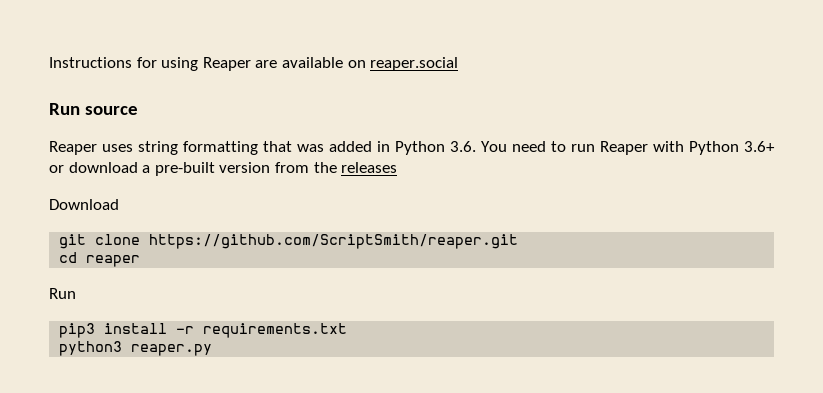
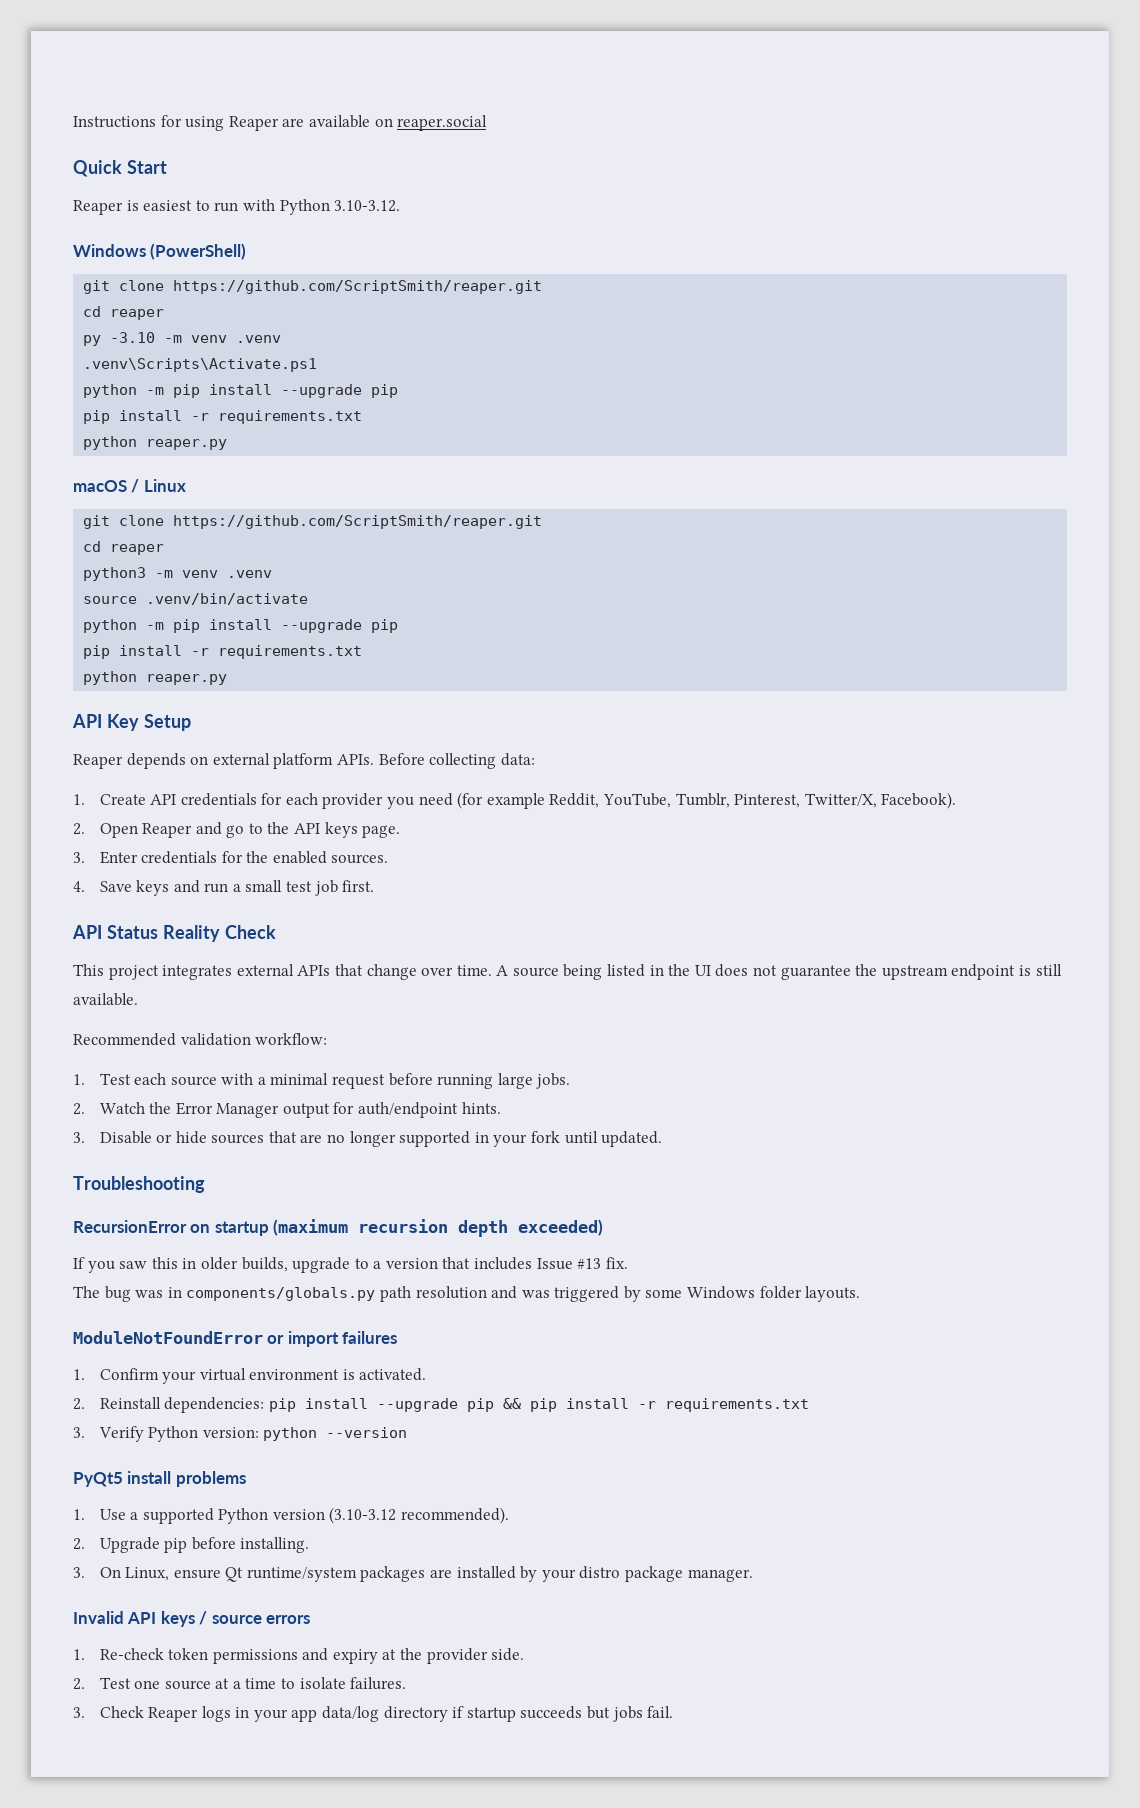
[49,103,138,115] [49,141,546,155] Run source // Reaper uses string formatting that was added in Python 3.6. You need -> [73,160,167,177] [73,200,193,215] Quick Start // Reaper is easiest
[600,141,648,155] Reaper -> (239, 207) none
[744,141,775,152] [49,162,398,176] [49,199,119,210] [59,234,519,249] [59,252,141,267] [49,288,76,299] [59,323,348,338] [59,341,213,356] 3.6+ or download a pre-built version from the releases // Download // git clone https://github.com/ScriptSmith/reaper.git // cd reaper // Run // pip3 install -r requirements.txt // python3 reaper.py -> [334,200,401,212] [73,243,247,260] [83,280,543,294] [83,306,165,320] [83,332,282,346] [83,358,318,372] [83,384,399,398] [83,410,363,424] [83,436,228,450] [73,479,186,493] [83,515,543,529] [83,541,165,555] [83,567,273,581] [83,593,309,605] [83,619,399,633] [83,645,363,659] [83,671,228,685] [72,714,191,731] [73,753,535,769] [73,792,957,809] [73,822,401,838] [73,851,389,864] [73,880,375,896] [72,925,276,942] [73,964,1062,980] [73,993,138,1006] [73,1033,328,1046] [73,1073,571,1089] [73,1102,501,1118] [73,1131,663,1147] [73,1176,205,1193] [73,1219,604,1237] [73,1257,628,1273] [73,1286,861,1302] [73,1331,398,1347] [73,1368,427,1384] [73,1397,809,1413] [73,1426,408,1442] [73,1471,246,1487] [73,1507,510,1524] [73,1537,310,1553] [73,1566,753,1582] [73,1611,311,1627] [73,1648,525,1664] [73,1677,407,1690] [73,1706,674,1722] 3.10-3.12. // Windows (PowerShell) // git clone https://github.com/ScriptSmith/reaper.git // cd reaper // py -3.10 -m venv .venv // .venv\Scripts\Activate.ps1 // python -m pip install --upgrade pip // pip install -r requirements.txt // python reaper.py // macOS / Linux // git clone https://github.com/ScriptSmith/reaper.git // cd reaper // python3 -m venv .venv // source .venv/bin/activate // python -m pip install --upgrade pip // pip install -r requirements.txt // python reaper.py // API Key Setup // Reaper depends on external platform APIs. Before collecting data: // 1. Create API credentials for each provider you need (for example Reddit, YouTube, Tumblr, Pinterest, Twitter/X, Facebook). // 2. Open Reaper and go to the API keys page. // 3. Enter credentials for the enabled sources. // 4. Save keys and run a small test job first. // API Status Reality Check // This project integrates external APIs that change over time. A source being listed in the UI does not guarantee the upstream endpoint is still available. // Recommended validation workflow: // 1. Test each source with a minimal request before running large jobs. // 2. Watch the Error Manager output for auth/endpoint hints. // 3. Disable or hide sources that are no longer supported in your fork until updated. // Troubleshooting // RecursionError on startup (maximum recursion depth exceeded) // If you saw this in older builds, upgrade to a version that includes Issue #13 fix. // The bug was in components/globals.py path resolution and was triggered by some Windows folder layouts. // ModuleNotFoundError or import failures // 1. Confirm your virtual environment is activated. // 2. Reinstall dependencies: pip install --upgrade pip && pip install -r requirements.txt // 3. Verify Python version: python --version // PyQt5 install problems // 1. Use a supported Python version (3.10-3.12 recommended). // 2. Upgrade pip before installing. // 3. On Linux, ensure Qt runtime/system packages are installed by your distro package manager. // Invalid API keys / source errors // 1. Re-check token permissions and expiry at the provider side. // 2. Test one source at a time to isolate failures. // 3. Check Reaper logs in your app data/log directory if startup succeeds but jobs fail.

